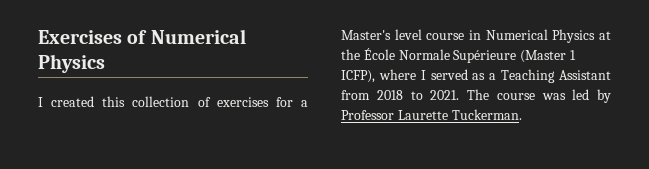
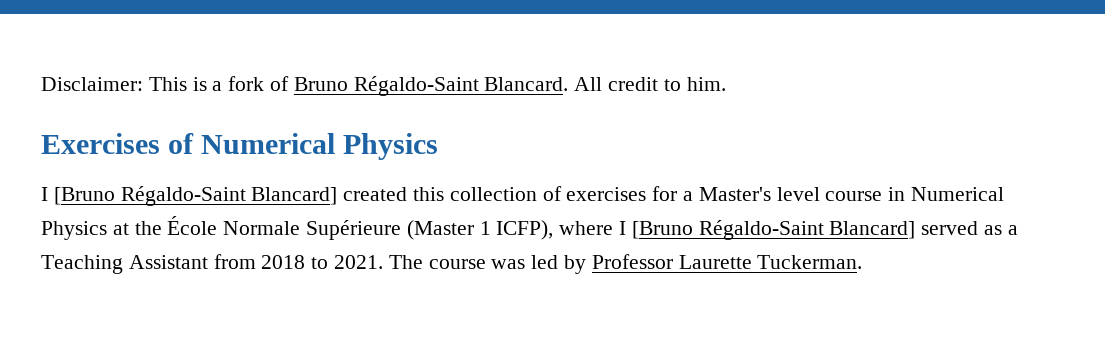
(38, 37) none -> [41,76,726,96] Disclaimer: This is a fork of Bruno Régaldo-Saint Blancard. All credit to him. //
(43, 102) none -> [53,186,338,206] [Bruno Régaldo-Saint Blancard]
(426, 75) none -> [631,220,916,240] [Bruno Régaldo-Saint Blancard]

